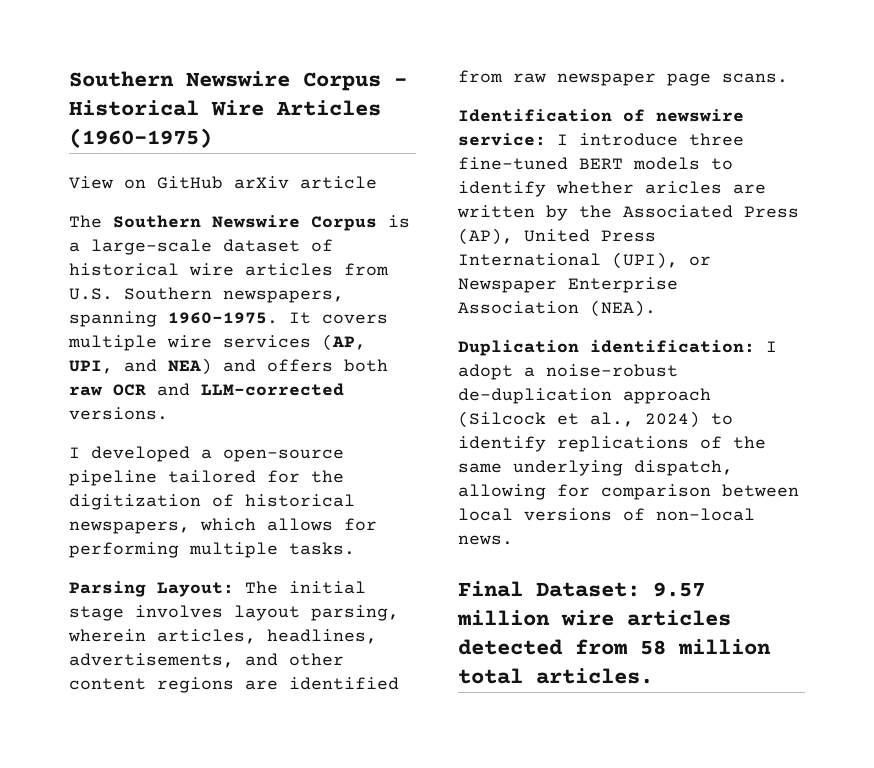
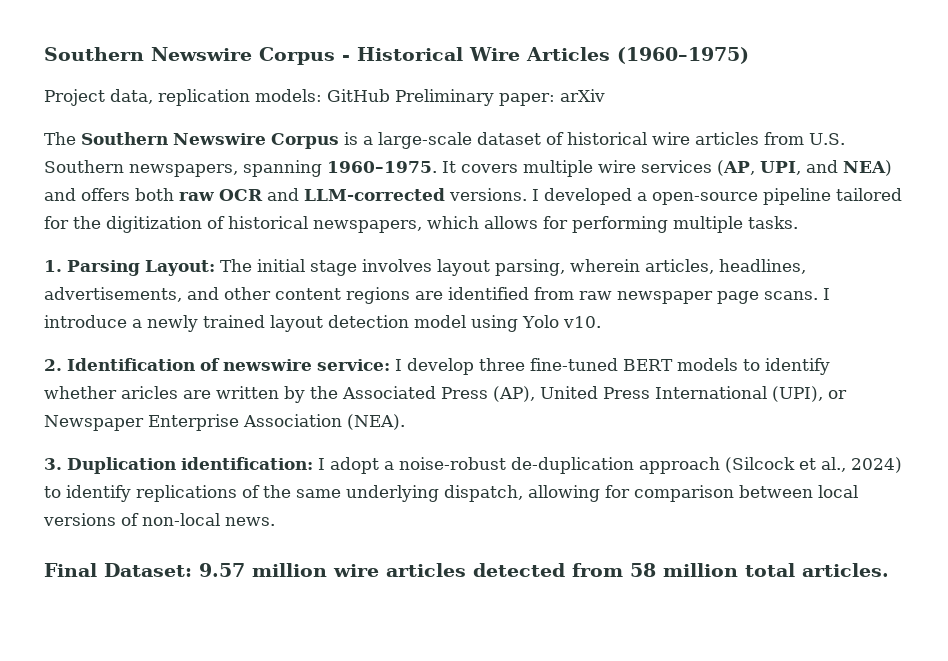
[69,176,223,189] View on GitHub -> [44,89,555,106] Project data, replication models: GitHub Preliminary paper:
[300,176,377,189] article -> (605, 95) none
(168, 413) // -> (527, 194) none
(355, 548) none -> [44,260,62,272] 1.
(788, 78) // -> [823,288,830,300] [44,315,601,332] [44,359,62,371] I introduce a newly trained layout detection model using Yolo v10. // 2.
[579,133,678,146] introduce -> [407,358,474,375] develop
(656, 308) none -> [44,458,62,470] 3.

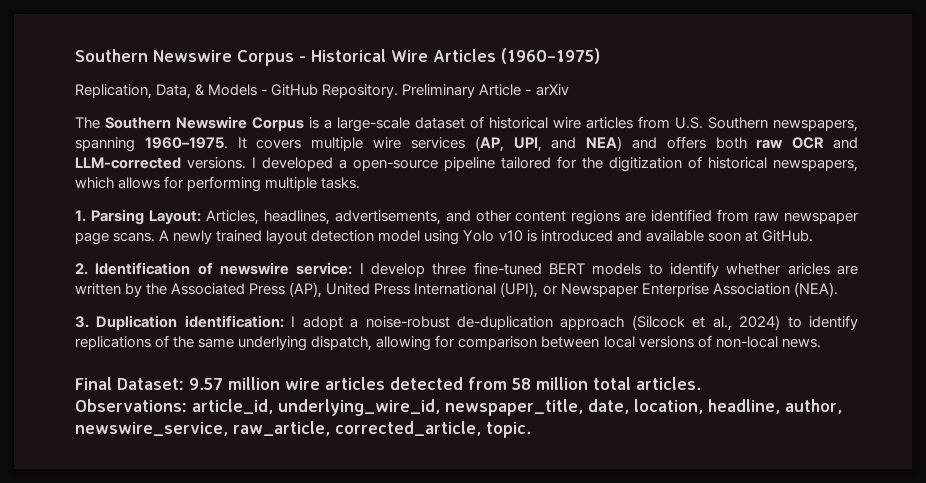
[44,89,555,106] Project data, replication models: GitHub Preliminary paper: -> [75,84,532,99] Replication, Data, & Models - GitHub Repository. Preliminary Article -
[220,259,714,276] The initial stage involves layout parsing, wherein articles, -> [205,210,259,225] Articles,
[823,288,830,300] [44,315,142,328] I introduce a -> [159,230,170,241] A
[562,316,601,328] v10. -> [498,230,813,242] v10 is introduced and available soon at GitHub.
(889, 570) none -> [75,399,842,416] [75,421,531,438] // Observations: article_id, underlying_wire_id, newspaper_title, date, location, headline, author, newswire_service, raw_article, corrected_article, topic.

